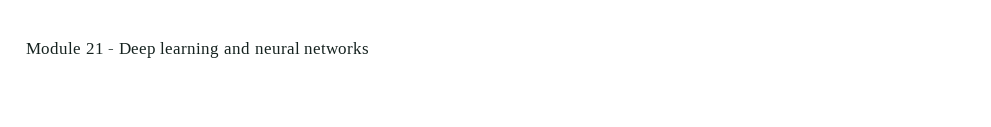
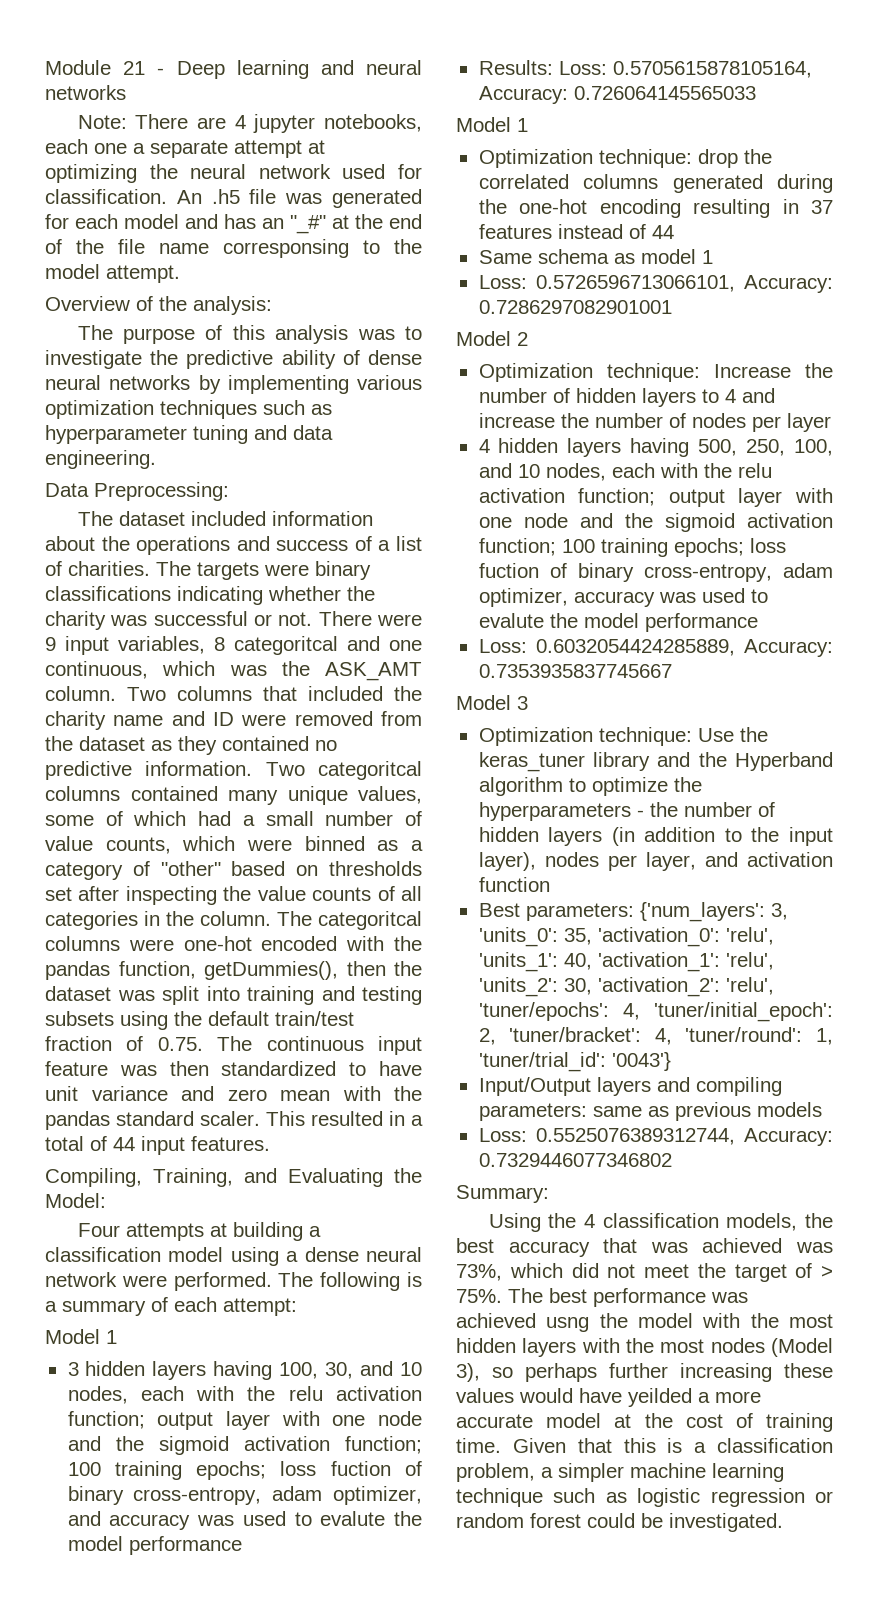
(370, 48) none -> [77,114,423,133] [45,139,325,158] [45,164,422,183] [45,189,423,208] [45,214,422,234] [45,239,422,258] [45,264,180,283] [45,296,272,315] [77,325,423,344] [45,350,422,369] [45,375,422,394] [45,400,332,419] [45,425,333,444] [45,450,156,469] [45,482,229,501] [77,511,373,526] [45,536,422,555] [45,561,371,580] [45,586,375,605] [45,611,422,630] [45,636,422,655] [45,661,422,681] [45,686,422,701] [45,711,422,730] [45,736,337,755] [45,761,422,780] [45,786,422,805] [45,811,423,826] [45,836,424,854] [45,861,423,880] [45,886,422,905] [45,911,422,930] [45,936,423,951] [45,961,422,980] [45,986,422,1005] [45,1011,354,1030] [45,1036,422,1055] [45,1061,422,1076] [45,1086,422,1101] [45,1111,423,1130] [45,1136,270,1155] [45,1168,422,1187] [45,1193,106,1208] [77,1222,321,1241] [45,1247,422,1266] [45,1272,422,1291] [45,1297,297,1316] [45,1329,117,1344] [67,1361,422,1380] [67,1386,422,1404] [67,1411,422,1430] [67,1436,422,1455] [67,1461,422,1480] [67,1486,422,1505] [67,1511,422,1530] [67,1536,242,1555] [478,60,812,78] [478,86,756,104] [456,117,528,132] [478,149,772,168] [478,174,833,193] [478,199,833,218] [478,224,674,239] [478,249,713,264] [478,275,833,293] [478,300,672,314] [456,331,528,346] [478,363,833,382] [478,388,775,407] [478,413,831,432] [478,438,833,457] [478,463,772,481] [478,488,833,507] [478,513,833,532] [478,538,786,557] [478,563,833,582] [478,588,768,607] [478,613,758,632] [478,639,833,657] [478,664,672,678] [456,695,528,710] [478,727,768,746] [478,752,833,772] [478,777,702,796] [478,802,775,821] [478,827,833,846] [478,852,833,871] [478,877,550,892] [478,902,788,922] [478,927,774,947] [478,952,774,972] [478,977,774,997] [478,1002,833,1022] [478,1027,833,1045] [478,1052,671,1072] [478,1077,782,1096] [478,1102,822,1121] [478,1128,833,1146] [478,1153,672,1167] [456,1185,549,1203] [488,1213,833,1232] [456,1238,833,1257] [456,1263,833,1282] [456,1288,748,1307] [456,1313,833,1332] [456,1338,833,1357] [456,1363,833,1382] [456,1388,761,1407] [456,1413,833,1432] [456,1438,833,1453] [456,1463,784,1482] [456,1488,833,1507] [456,1513,783,1532] // Note: There are 4 jupyter notebooks, each one a separate attempt at optimizing the neural network used for classification. An .h5 file was generated for each model and has an "_#" at the end of the file name corresponsing to the model attempt. // Overview of the analysis: // The purpose of this analysis was to investigate the predictive ability of dense neural networks by implementing various optimization techniques such as hyperparameter tuning and data engineering. // Data Preprocessing: // The dataset included information about the operations and success of a list of charities. The targets were binary classifications indicating whether the charity was successful or not. There were 9 input variables, 8 categoritcal and one continuous, which was the ASK_AMT column. Two columns that included the charity name and ID were removed from the dataset as they contained no predictive information. Two categoritcal columns contained many unique values, some of which had a small number of value counts, which were binned as a category of "other" based on thresholds set after inspecting the value counts of all categories in the column. The categoritcal columns were one-hot encoded with the pandas function, getDummies(), then the dataset was split into training and testing subsets using the default train/test fraction of 0.75. The continuous input feature was then standardized to have unit variance and zero mean with the pandas standard scaler. This resulted in a total of 44 input features. // Compiling, Training, and Evaluating the Model: // Four attempts at building a classification model using a dense neural network were performed. The following is a summary of each attempt: // Model 1 // 3 hidden layers having 100, 30, and 10 nodes, each with the relu activation function; output layer with one node and the sigmoid activation function; 100 training epochs; loss fuction of binary cross-entropy, adam optimizer, and accuracy was used to evalute the model performance // Results: Loss: 0.5705615878105164, Accuracy: 0.726064145565033 // Model 1 // Optimization technique: drop the correlated columns generated during the one-hot encoding resulting in 37 features instead of 44 // Same schema as model 1 // Loss: 0.5726596713066101, Accuracy: 0.7286297082901001 // Model 2 // Optimization technique: Increase the number of hidden layers to 4 and increase the number of nodes per layer // 4 hidden layers having 500, 250, 100, and 10 nodes, each with the relu activation function; output layer with one node and the sigmoid activation function; 100 training epochs; loss fuction of binary cross-entropy, adam optimizer, accuracy was used to evalute the model performance // Loss: 0.6032054424285889, Accuracy: 0.7353935837745667 // Model 3 // Optimization technique: Use the keras_tuner library and the Hyperband algorithm to optimize the hyperparameters - the number of hidden layers (in addition to the input layer), nodes per layer, and activation function // Best parameters: {'num_layers': 3, 'units_0': 35, 'activation_0': 'relu', 'units_1': 40, 'activation_1': 'relu', 'units_2': 30, 'activation_2': 'relu', 'tuner/epochs': 4, 'tuner/initial_epoch': 2, 'tuner/bracket': 4, 'tuner/round': 1, 'tuner/trial_id': '0043'} // Input/Output layers and compiling parameters: same as previous models // Loss: 0.5525076389312744, Accuracy: 0.7329446077346802 // Summary: // Using the 4 classification models, the best accuracy that was achieved was 73%, which did not meet the target of > 75%. The best performance was achieved usng the model with the most hidden layers with the most nodes (Model 3), so perhaps further increasing these values would have yeilded a more accurate model at the cost of training time. Given that this is a classification problem, a simpler machine learning technique such as logistic regression or random forest could be investigated.

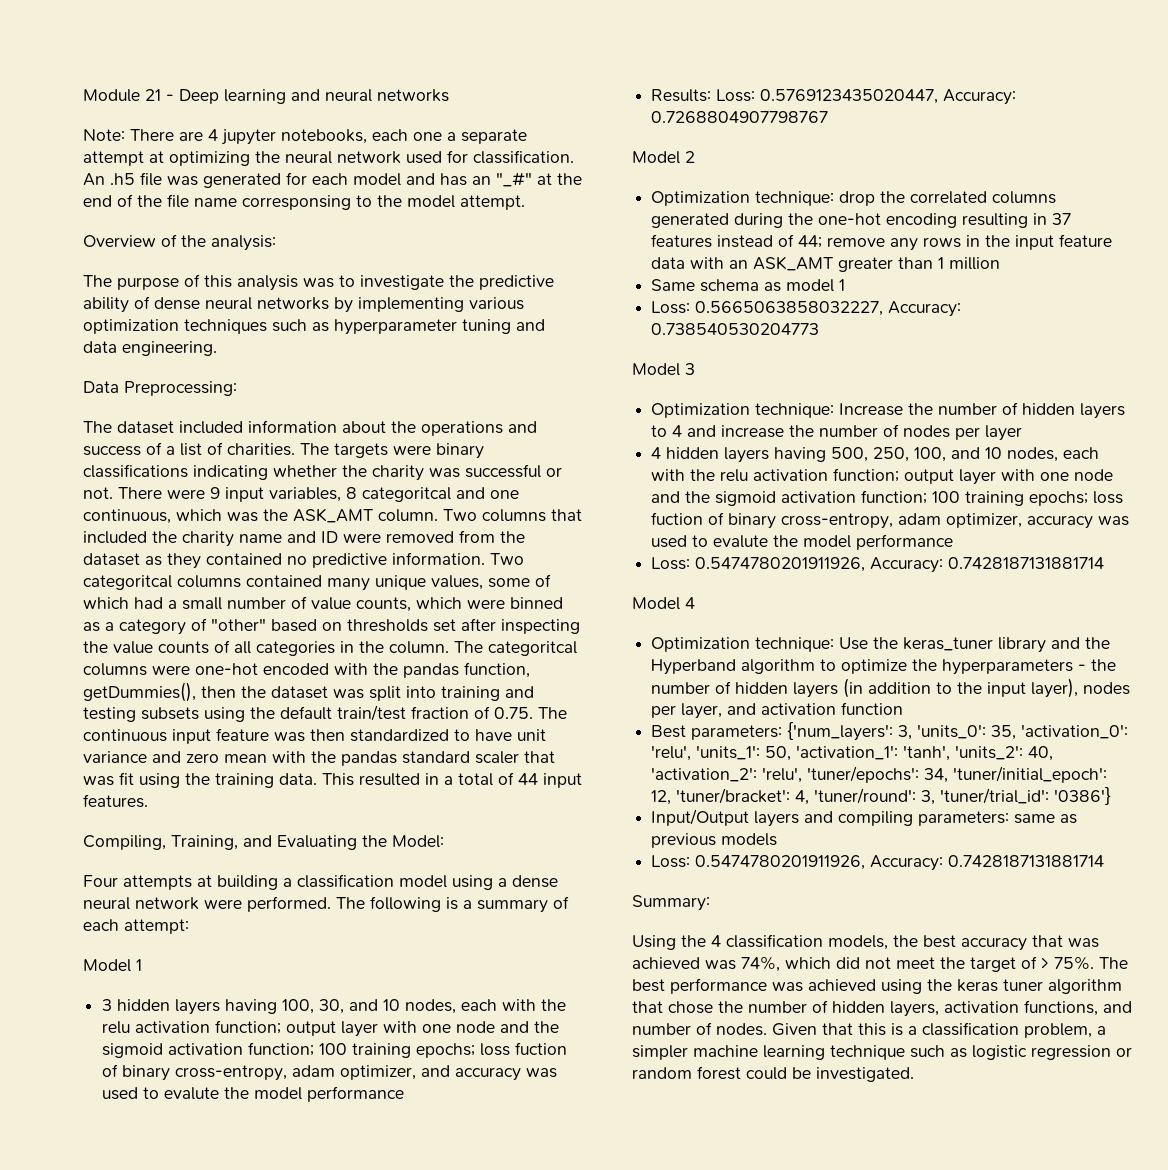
[200,1111,260,1126] scaler. -> [475,751,555,764] [83,772,317,788] scaler that was fit using the training data.
[612,61,812,78] [478,86,756,104] [456,117,528,132] 0.5705615878105164, Accuracy: 0.726064145565033 // Model 1 -> [760,89,1017,105] [651,111,829,123] [632,151,695,164] 0.5769123435020447, Accuracy: 0.7268804907798767 // Model 2
[651,225,674,239] 44 -> [798,234,1113,251] [651,256,1001,272] 44; remove any rows in the input feature data with an ASK_AMT greater than 1 million
[535,275,833,293] [478,300,672,314] [456,331,528,346] 0.5726596713066101, Accuracy: 0.7286297082901001 // Model 2 -> [695,301,962,317] [651,323,820,335] [632,363,695,376] 0.5665063858032227, Accuracy: 0.738540530204773 // Model 3
[535,639,833,657] [478,664,672,678] [456,695,528,710] 0.6032054424285889, Accuracy: 0.7353935837745667 // Model 3 -> [695,557,1105,573] [632,597,695,610] 0.5474780201911926, Accuracy: 0.7428187131881714 // Model 4
[563,952,774,972] [478,977,774,997] [478,1002,833,1022] [478,1027,833,1045] [478,1052,671,1072] 40, 'activation_1': 'relu', 'units_2': 30, 'activation_2': 'relu', 'tuner/epochs': 4, 'tuner/initial_epoch': 2, 'tuner/bracket': 4, 'tuner/round': 1, 'tuner/trial_id': '0043'} -> [765,745,1054,761] [651,766,1108,783] [651,787,1112,805] 50, 'activation_1': 'tanh', 'units_2': 40, 'activation_2': 'relu', 'tuner/epochs': 34, 'tuner/initial_epoch': 12, 'tuner/bracket': 4, 'tuner/round': 3, 'tuner/trial_id': '0386'}
[535,1128,833,1146] [478,1153,672,1167] 0.5525076389312744, Accuracy: 0.7329446077346802 -> [695,855,1105,871] 0.5474780201911926, Accuracy: 0.7428187131881714
[456,1264,502,1281] 73%, -> [741,956,780,972] 74%,
[546,1313,833,1332] [456,1338,833,1357] [456,1363,833,1382] [456,1388,761,1407] [456,1413,833,1432] [456,1438,501,1453] usng the model with the most hidden layers with the most nodes (Model 3), so perhaps further increasing these values would have yeilded a more accurate model at the cost of training time. -> [881,979,1122,994] [632,1000,1132,1017] [632,1022,767,1036] using the keras tuner algorithm that chose the number of hidden layers, activation functions, and number of nodes.

